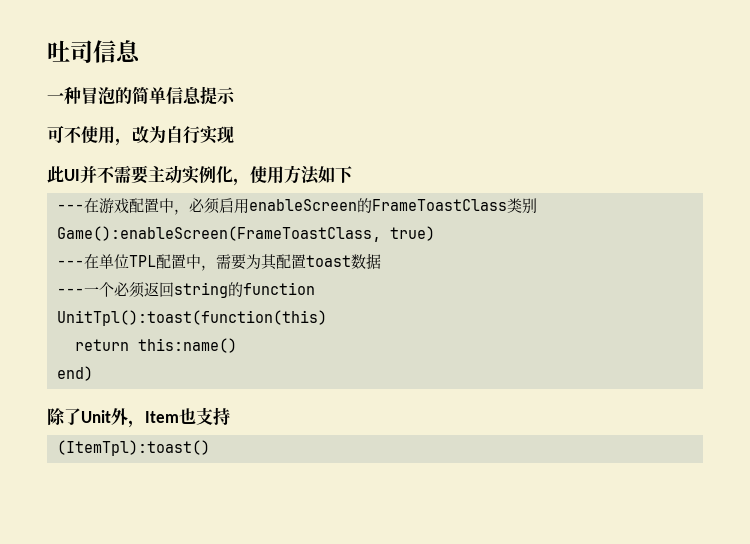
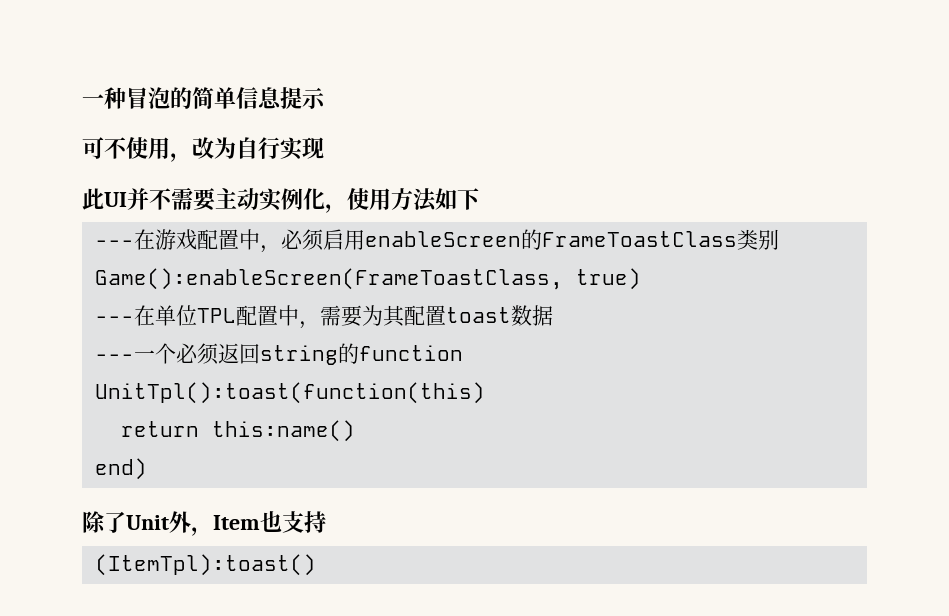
[47,40,141,63] 吐司信息 // -> (82, 100) none

